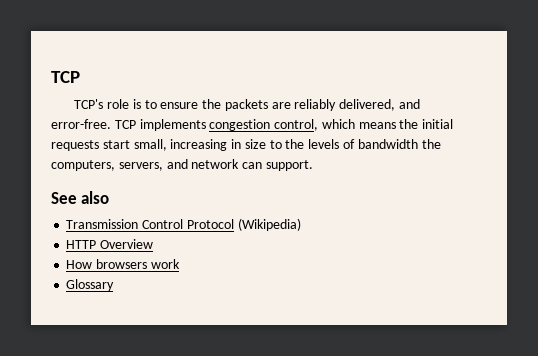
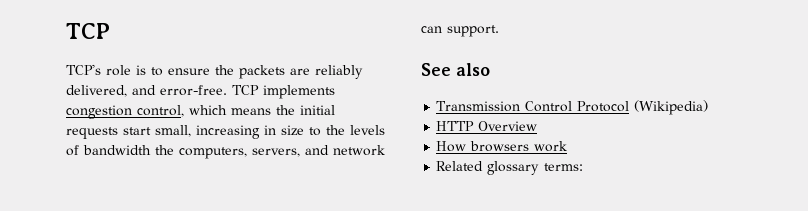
[66,279,115,291] Glossary -> [436,161,584,175] Related glossary terms:

